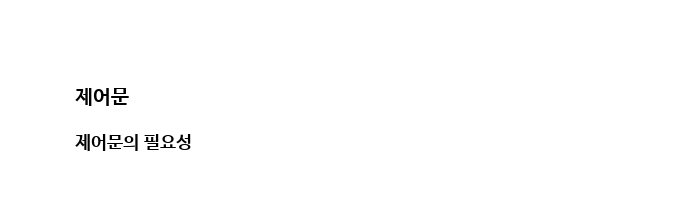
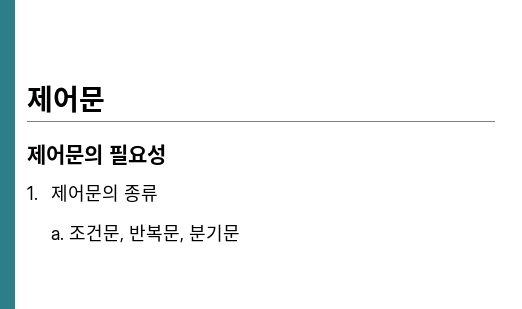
(192, 142) none -> [27,184,158,202] [50,224,240,243] // 1. 제어문의 종류 // a. 조건문, 반복문, 분기문

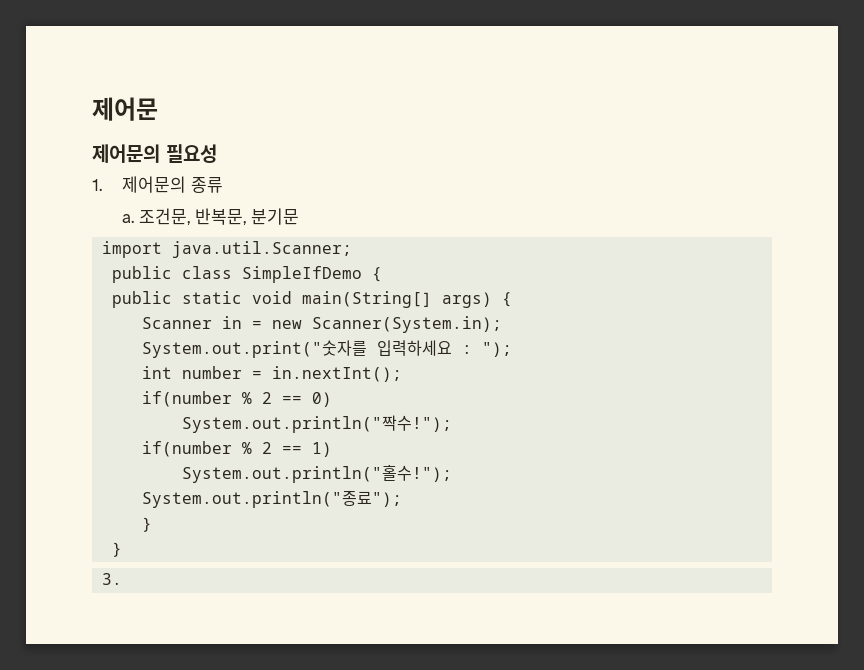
(240, 233) none -> [102,241,353,258] [112,266,383,283] [112,291,513,308] [142,316,503,333] [142,340,513,358] [142,366,403,382] [142,391,333,407] [182,415,453,433] [142,441,333,457] [182,465,453,483] [142,491,403,508] [142,517,153,532] [112,542,123,557] [102,573,123,585] // import java.util.Scanner; // public class SimpleIfDemo { // public static void main(String[] args) { // Scanner in = new Scanner(System.in); // System.out.print("숫자를 입력하세요 : "); // int number = in.nextInt(); // if(number % 2 == 0) // System.out.println("짝수!"); // if(number % 2 == 1) // System.out.println("홀수!"); // System.out.println("종료"); // } // } // 3.

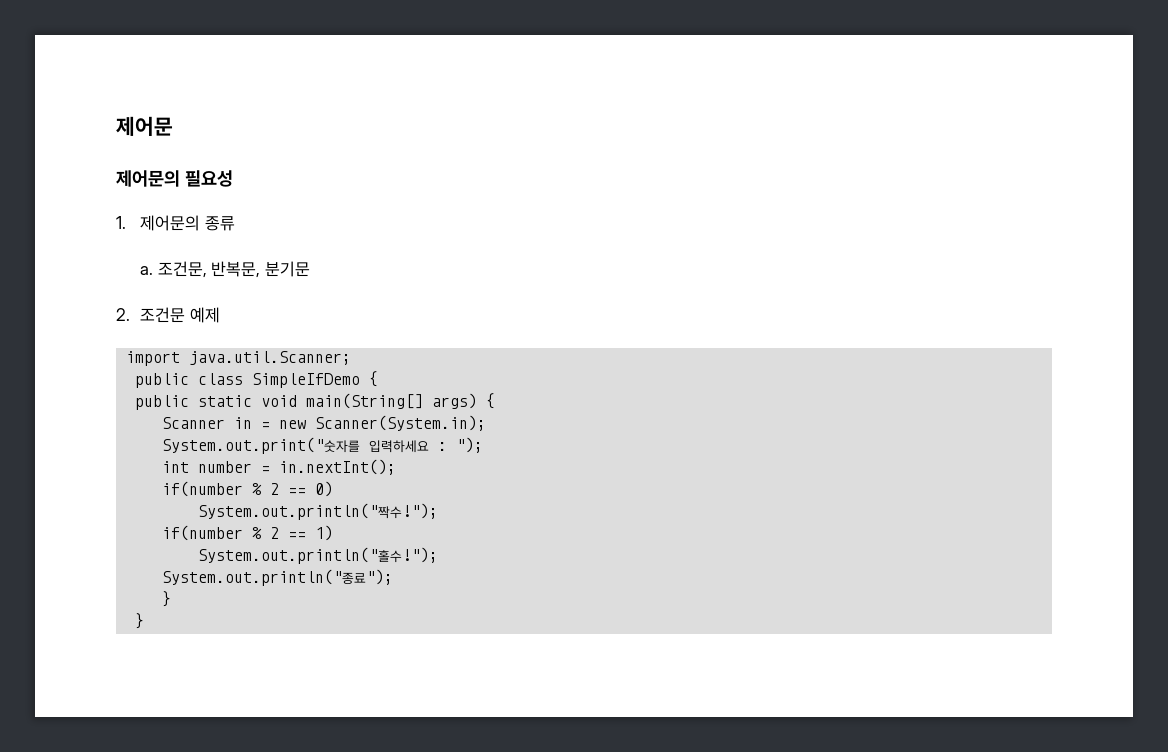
(300, 216) none -> [116,307,220,323] // 2. 조건문 예제
[102,573,123,585] // 3. -> (145, 621) none

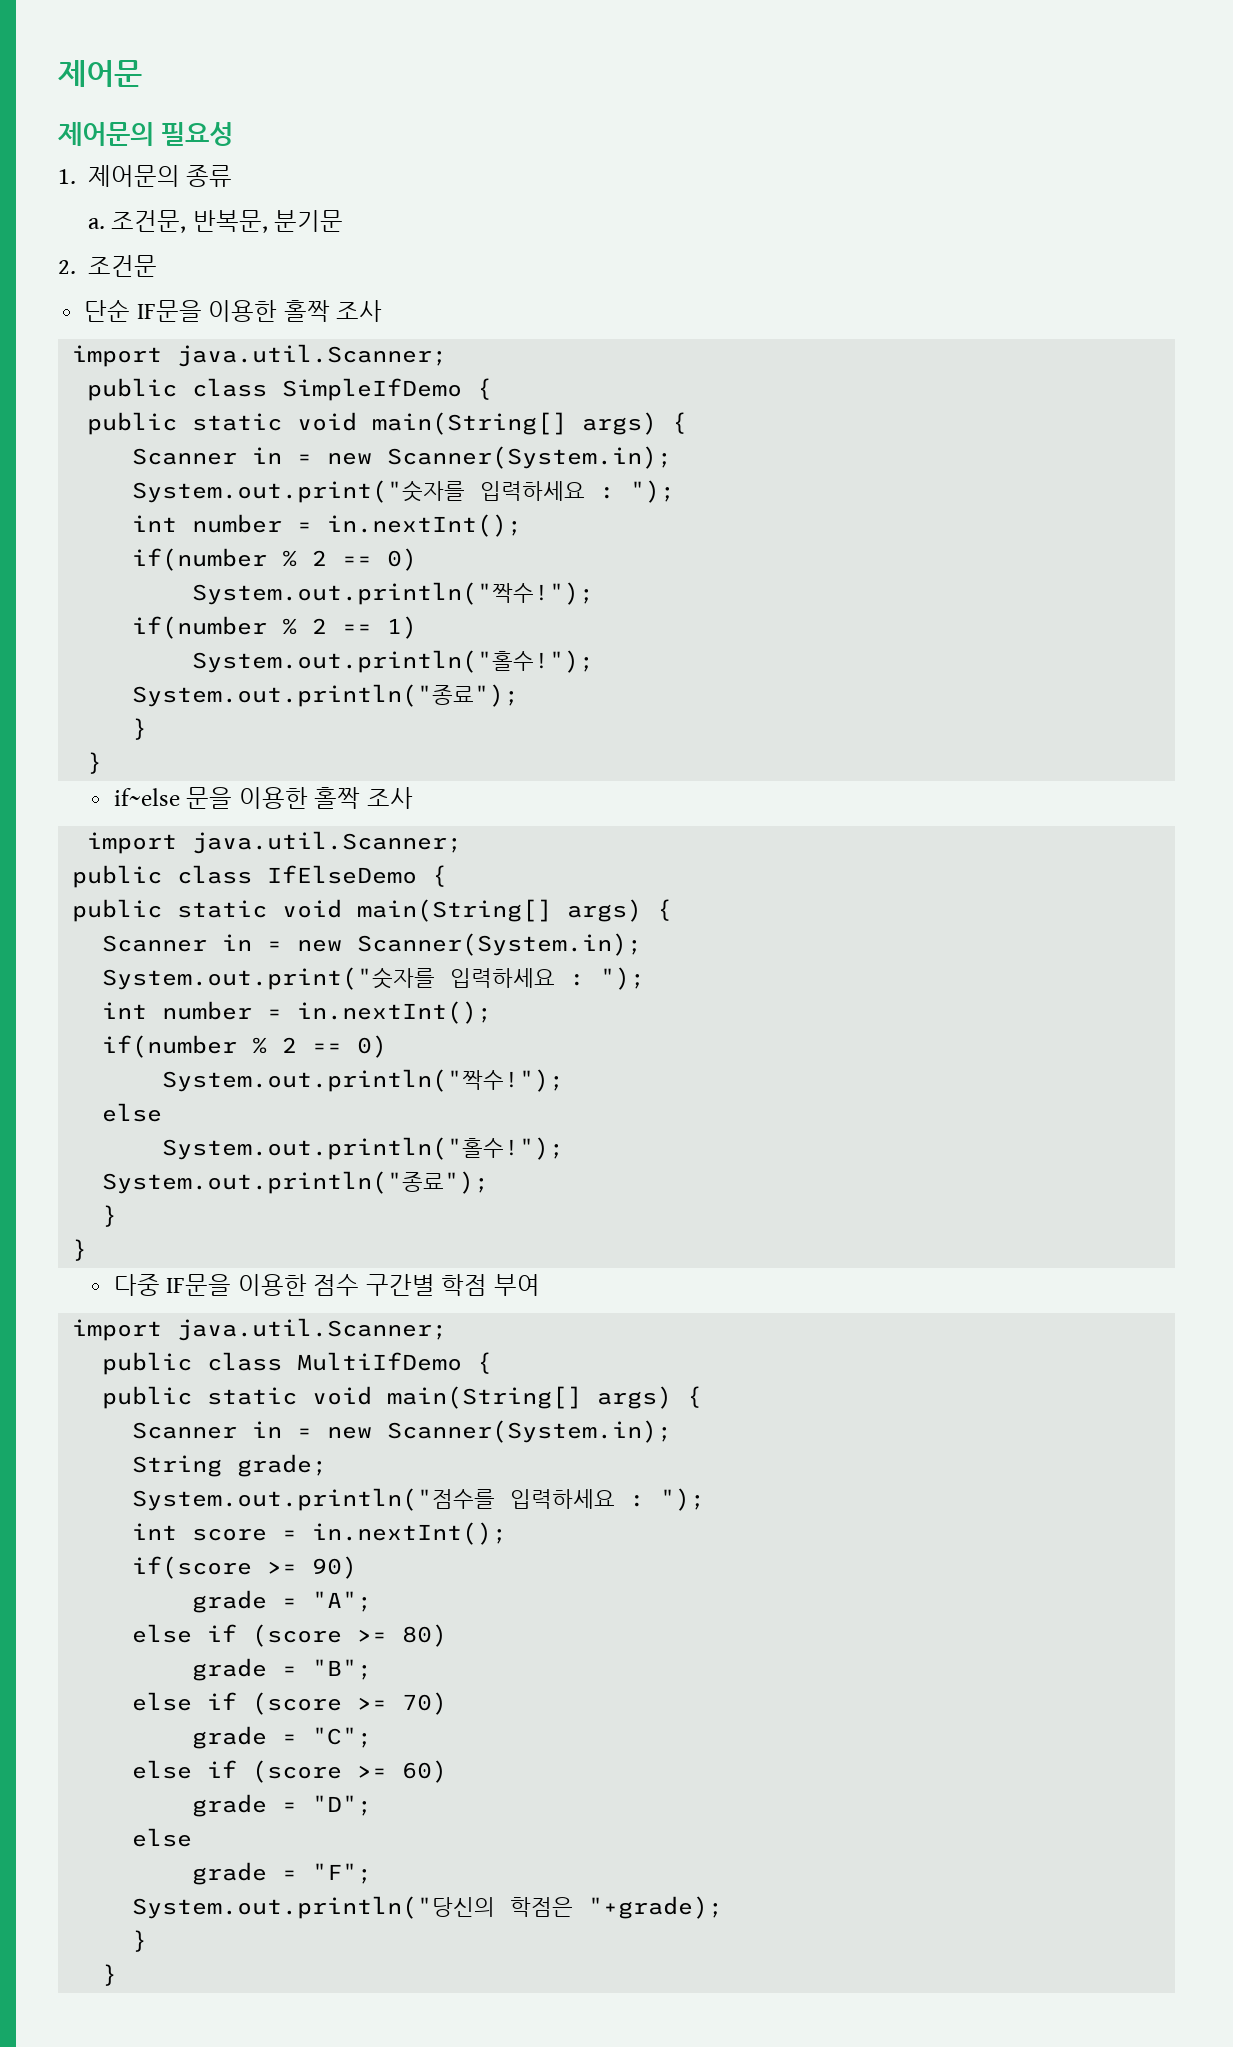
[189,307,220,323] 예제 -> [84,299,383,322] // 단순 IF문을 이용한 홀짝 조사
(145, 621) none -> [114,787,413,809] [87,831,463,854] [72,865,448,888] [72,899,673,922] [102,933,643,956] [102,967,646,990] [102,1001,493,1024] [102,1035,388,1058] [162,1069,565,1092] [102,1103,163,1122] [162,1137,565,1160] [102,1171,490,1194] [102,1205,118,1227] [72,1239,88,1261] [114,1274,540,1296] [72,1318,448,1341] [102,1352,493,1375] [102,1386,703,1409] [132,1420,673,1443] [132,1454,328,1477] [132,1488,706,1511] [132,1522,508,1545] [132,1556,358,1579] [192,1590,373,1613] [132,1624,448,1647] [192,1658,373,1681] [132,1692,448,1715] [192,1726,373,1749] [132,1760,448,1783] [192,1794,373,1817] [132,1828,193,1847] [192,1862,373,1885] [132,1896,724,1919] [132,1930,148,1952] [102,1964,118,1986] // if~else 문을 이용한 홀짝 조사 // import java.util.Scanner; // public class IfElseDemo { // public static void main(String[] args) { // Scanner in = new Scanner(System.in); // System.out.print("숫자를 입력하세요 : "); // int number = in.nextInt(); // if(number % 2 == 0) // System.out.println("짝수!"); // else // System.out.println("홀수!"); // System.out.println("종료"); // } // } // 다중 IF문을 이용한 점수 구간별 학점 부여 // import java.util.Scanner; // public class MultiIfDemo { // public static void main(String[] args) { // Scanner in = new Scanner(System.in); // String grade; // System.out.println("점수를 입력하세요 : "); // int score = in.nextInt(); // if(score >= 90) // grade = "A"; // else if (score >= 80) // grade = "B"; // else if (score >= 70) // grade = "C"; // else if (score >= 60) // grade = "D"; // else // grade = "F"; // System.out.println("당신의 학점은 "+grade); // } // }

